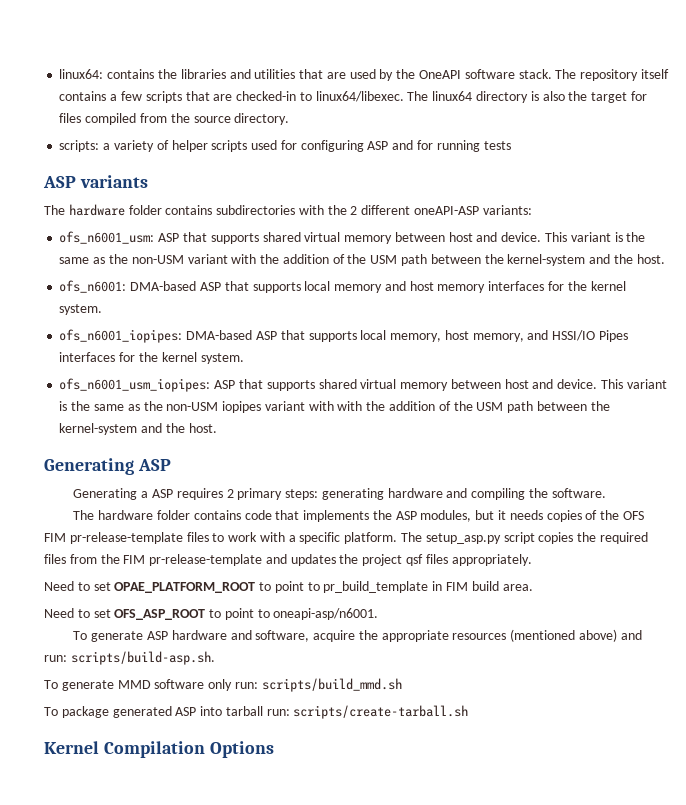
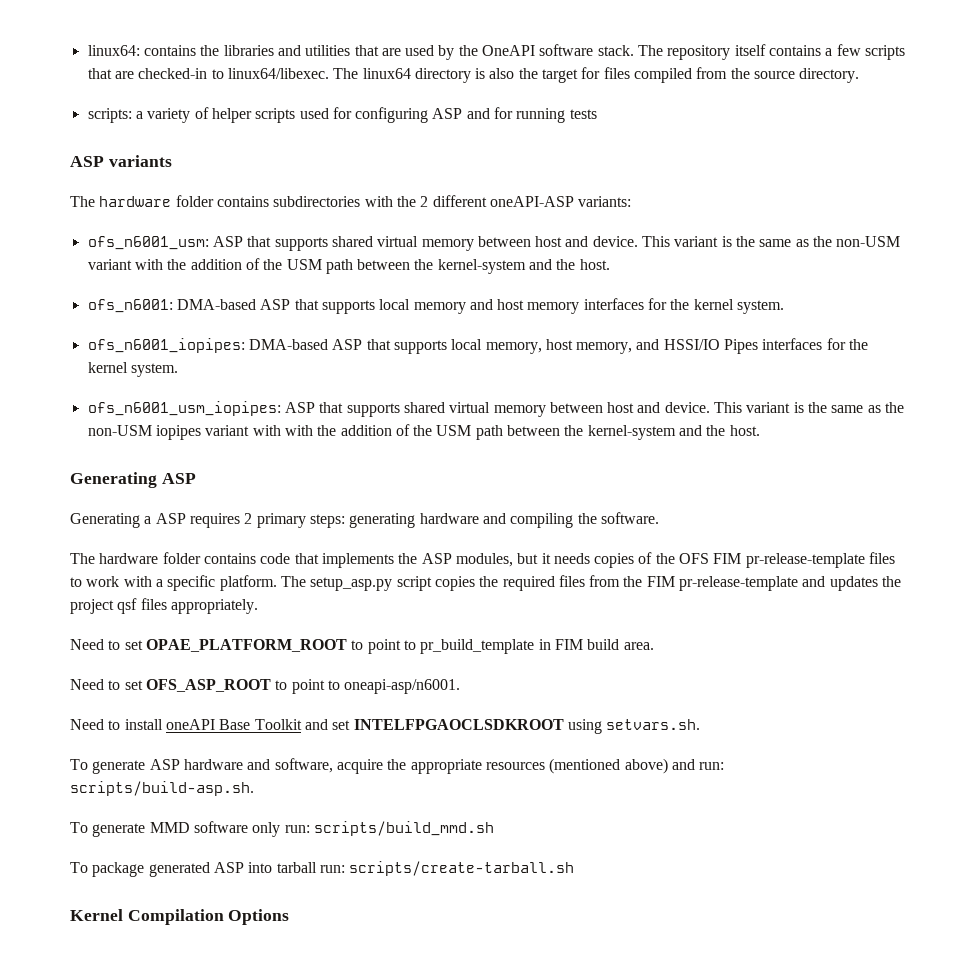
(379, 614) none -> [70,719,701,734] // Need to install oneAPI Base Toolkit and set INTELFPGAOCLSDKROOT using setvars.sh.

